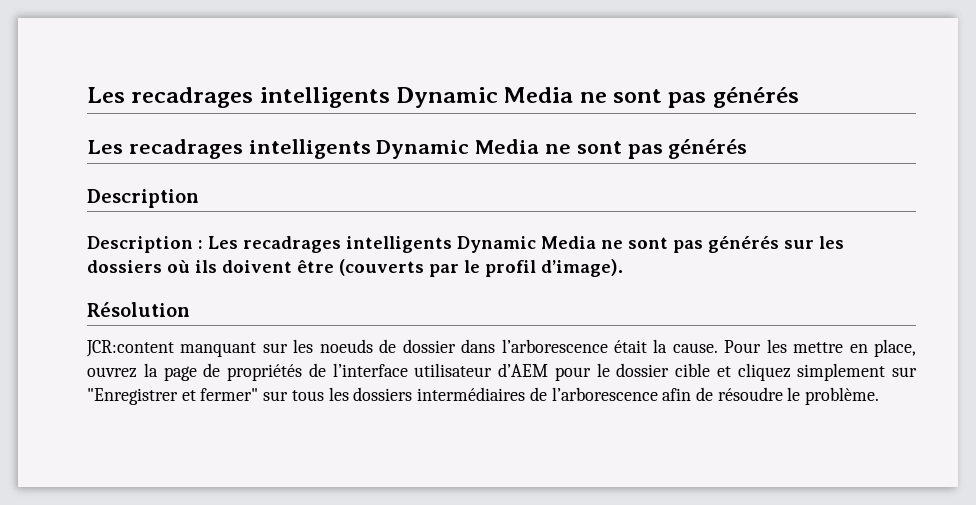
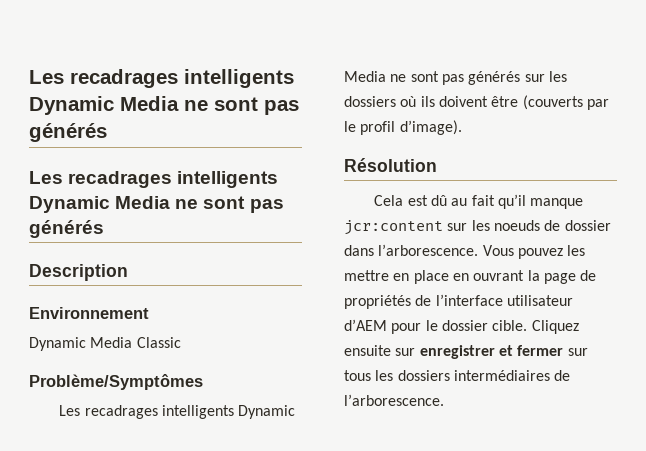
[87,236,203,253] Description : -> [29,307,149,319] [29,337,181,351] [29,374,203,390] Environnement // Dynamic Media Classic // Problème/Symptômes //
[86,340,257,357] JCR:content manquant -> [374,194,584,209] [344,220,443,235] Cela est dû au fait qu’il manque jcr:content
[501,339,916,357] [87,367,137,378] l’arborescence était la cause. Pour les mettre en place, ouvrez -> [378,244,586,259] [344,270,525,284] l’arborescence. Vous pouvez les mettre en place en ouvrant
[675,363,917,381] [87,388,259,405] cible et cliquez simplement sur "Enregistrer et fermer" -> [492,320,579,334] [344,345,564,359] cible. Cliquez ensuite sur enregistrer et fermer
[551,387,880,405] l’arborescence afin de résoudre le problème. -> [344,394,444,406] l’arborescence.

